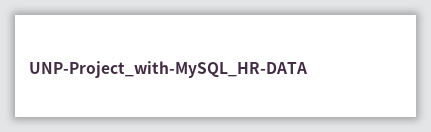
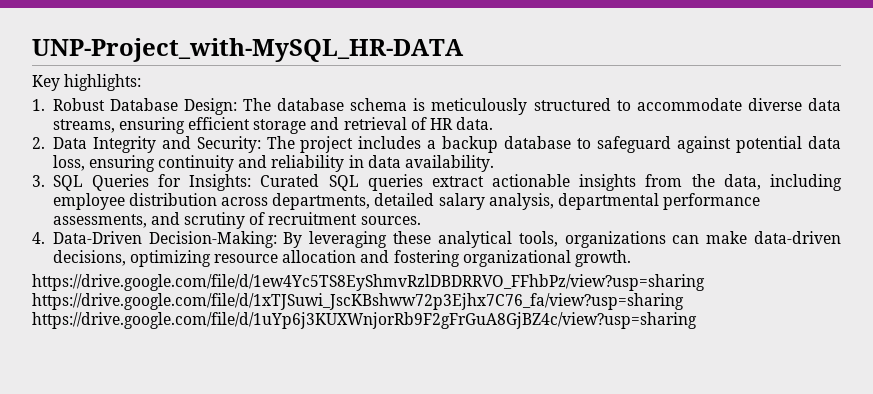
(307, 69) none -> [32,74,142,91] [32,98,841,115] [52,117,494,134] [32,136,841,153] [52,155,495,172] [32,174,842,191] [52,193,761,210] [52,212,421,229] [32,231,842,248] [52,250,632,267] [32,274,705,291] [32,293,684,310] [32,312,697,329] // Key highlights: // 1. Robust Database Design: The database schema is meticulously structured to accommodate diverse data streams, ensuring efficient storage and retrieval of HR data. // 2. Data Integrity and Security: The project includes a backup database to safeguard against potential data loss, ensuring continuity and reliability in data availability. // 3. SQL Queries for Insights: Curated SQL queries extract actionable insights from the data, including employee distribution across departments, detailed salary analysis, departmental performance assessments, and scrutiny of recruitment sources. // 4. Data-Driven Decision-Making: By leveraging these analytical tools, organizations can make data-driven decisions, optimizing resource allocation and fostering organizational growth. // https://drive.google.com/file/d/1ew4Yc5TS8EyShmvRzlDBDRRVO_FFhbPz/view?usp=sharing https://drive.google.com/file/d/1xTJSuwi_JscKBshww72p3Ejhx7C76_fa/view?usp=sharing https://drive.google.com/file/d/1uYp6j3KUXWnjorRb9F2gFrGuA8GjBZ4c/view?usp=sharing

